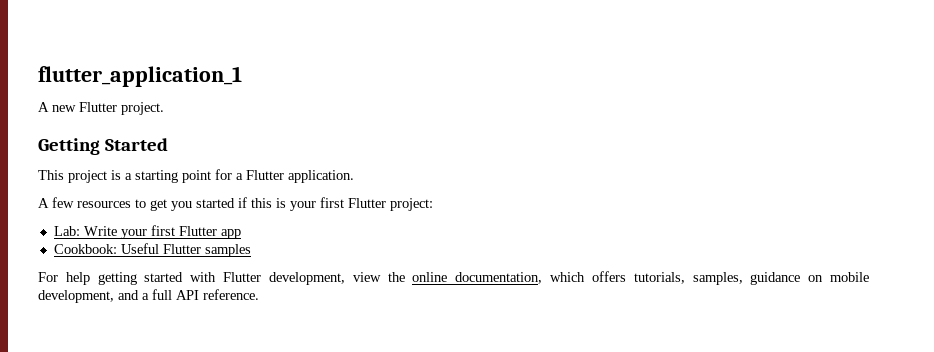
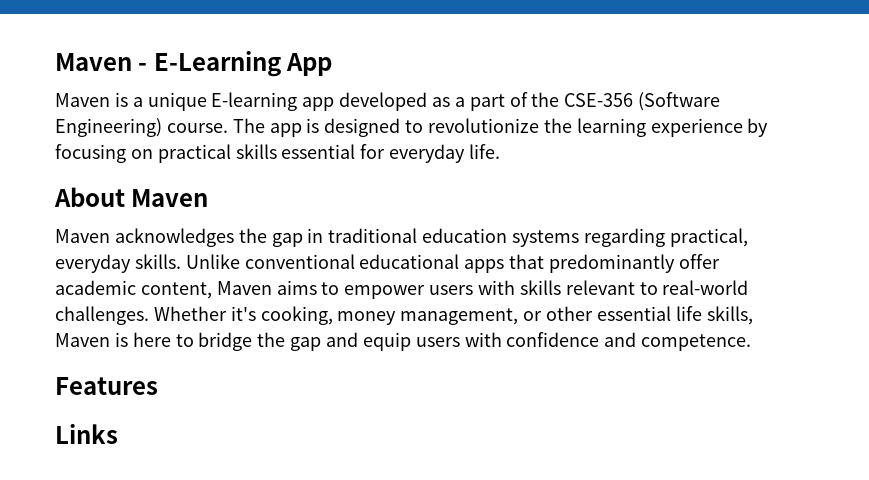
[38,66,242,87] [38,102,164,115] [38,138,168,155] [38,169,354,183] [38,197,433,211] [53,225,241,239] [53,243,251,257] [38,271,870,285] [38,289,259,303] flutter_application_1 // A new Flutter project. // Getting Started // This project is a starting point for a Flutter application. // A few resources to get you started if this is your first Flutter project: // Lab: Write your first Flutter app // Cookbook: Useful Flutter samples // For help getting started with Flutter development, view the online documentation, which offers tutorials, samples, guidance on mobile development, and a full API reference. -> [55,51,333,77] [55,92,721,111] [55,118,769,137] [55,144,501,163] [54,187,209,207] [55,228,748,247] [55,254,720,273] [55,280,749,299] [55,306,753,325] [55,332,752,351] [55,377,158,395] [55,424,118,444] Maven - E-Learning App // Maven is a unique E-learning app developed as a part of the CSE-356 (Software Engineering) course. The app is designed to revolutionize the learning experience by focusing on practical skills essential for everyday life. // About Maven // Maven acknowledges the gap in traditional education systems regarding practical, everyday skills. Unlike conventional educational apps that predominantly offer academic content, Maven aims to empower users with skills relevant to real-world challenges. Whether it's cooking, money management, or other essential life skills, Maven is here to bridge the gap and equip users with confidence and competence. // Features // Links

